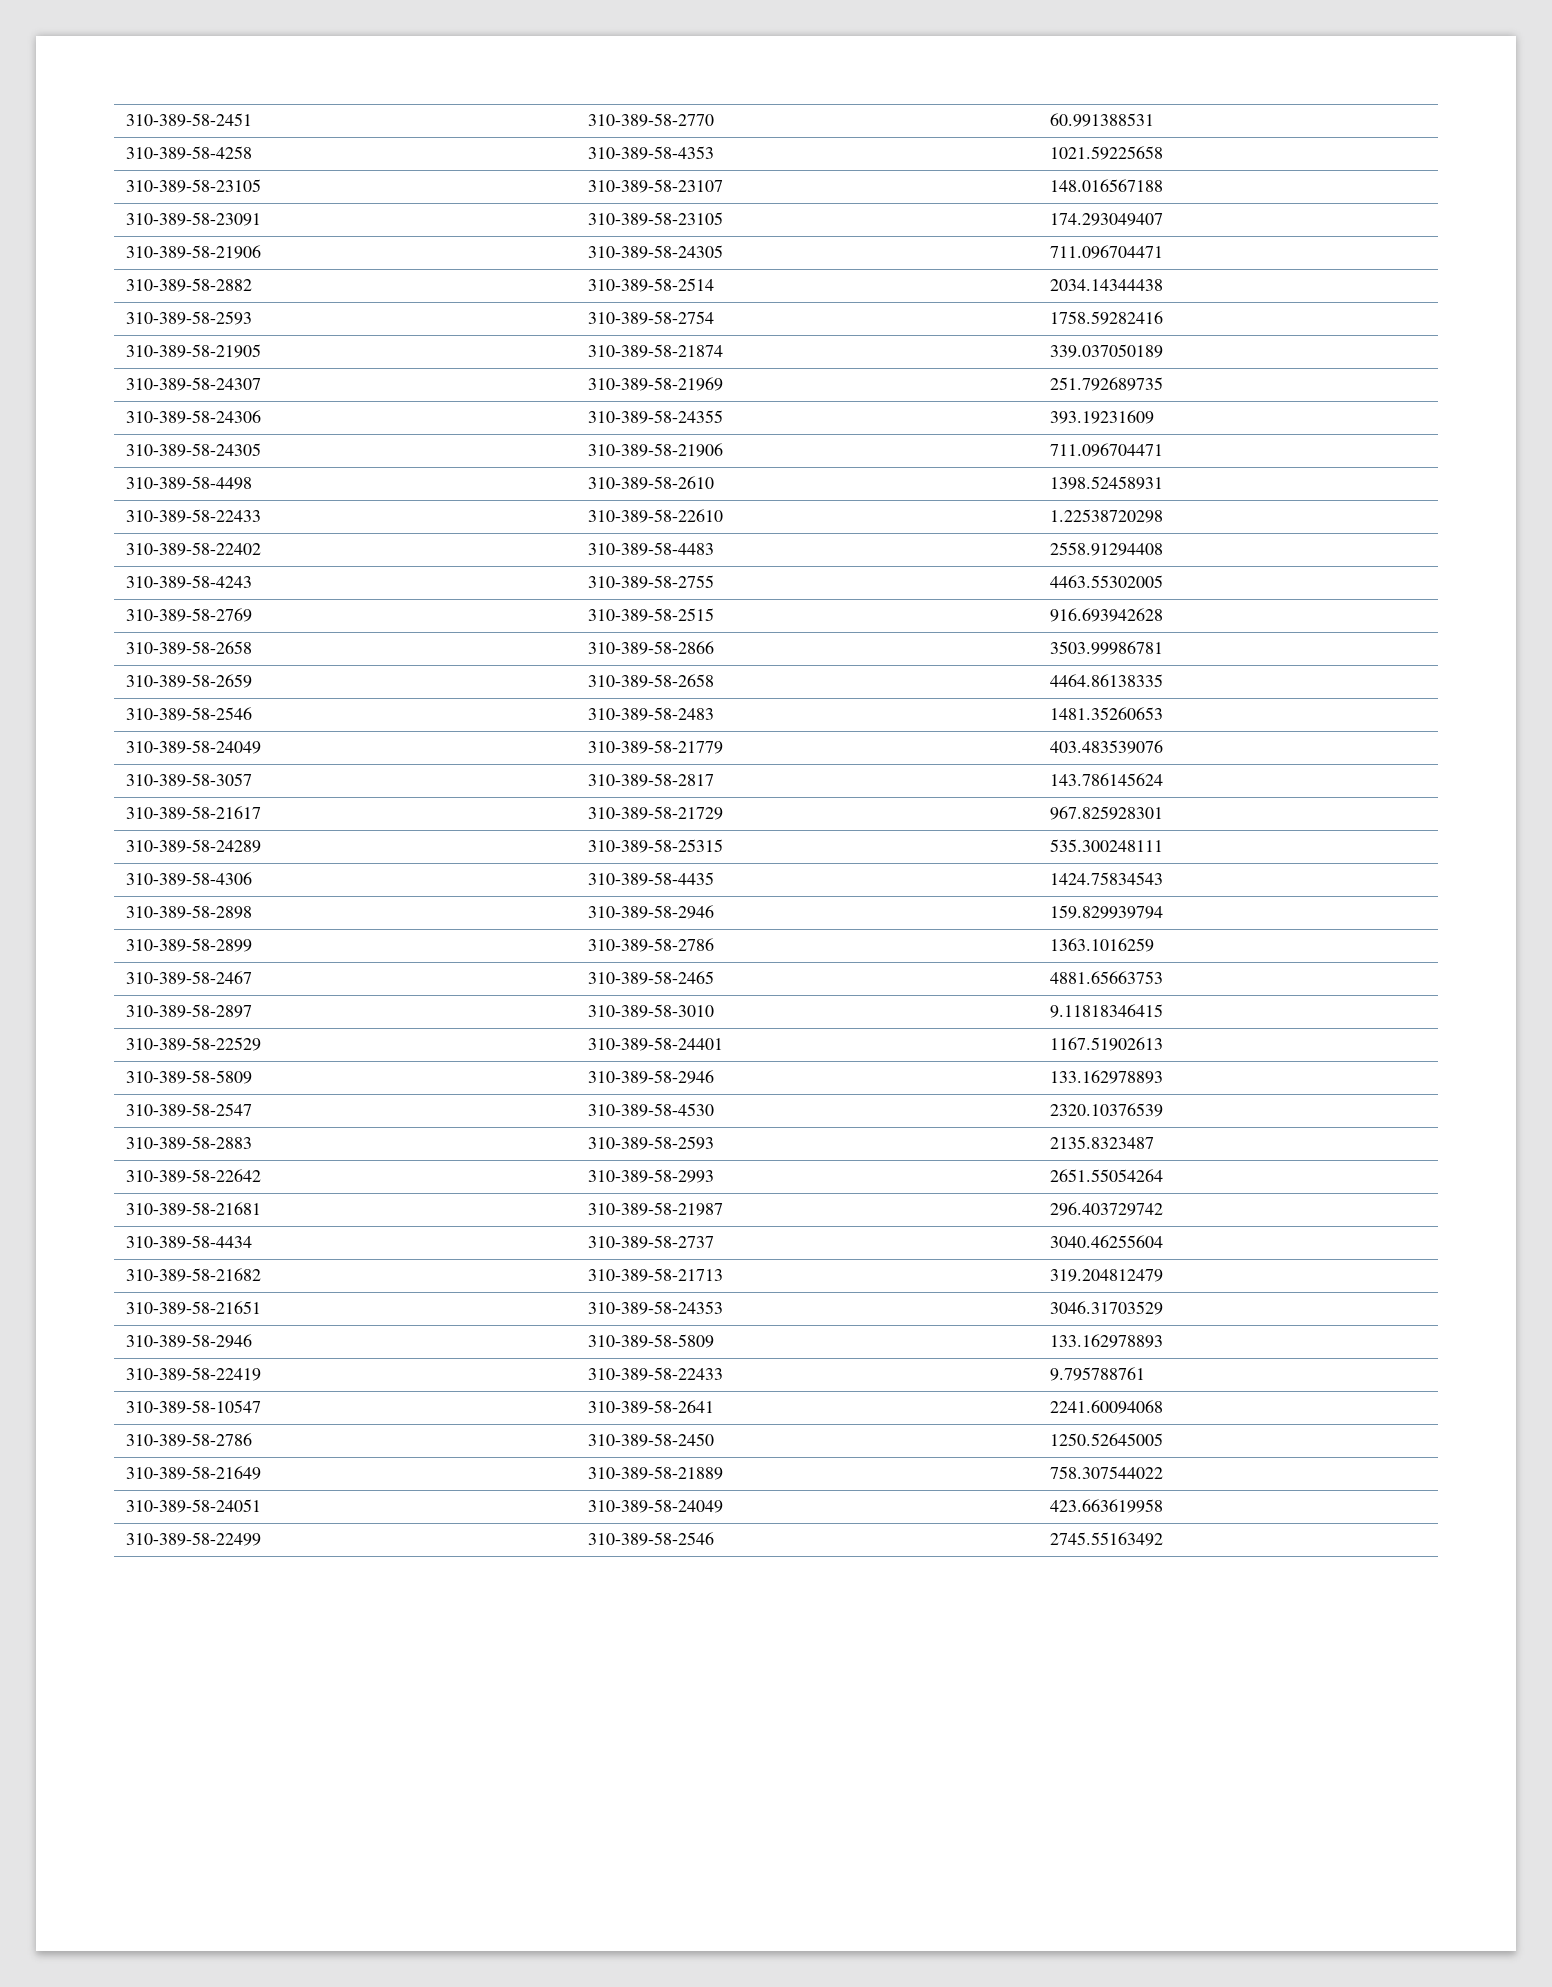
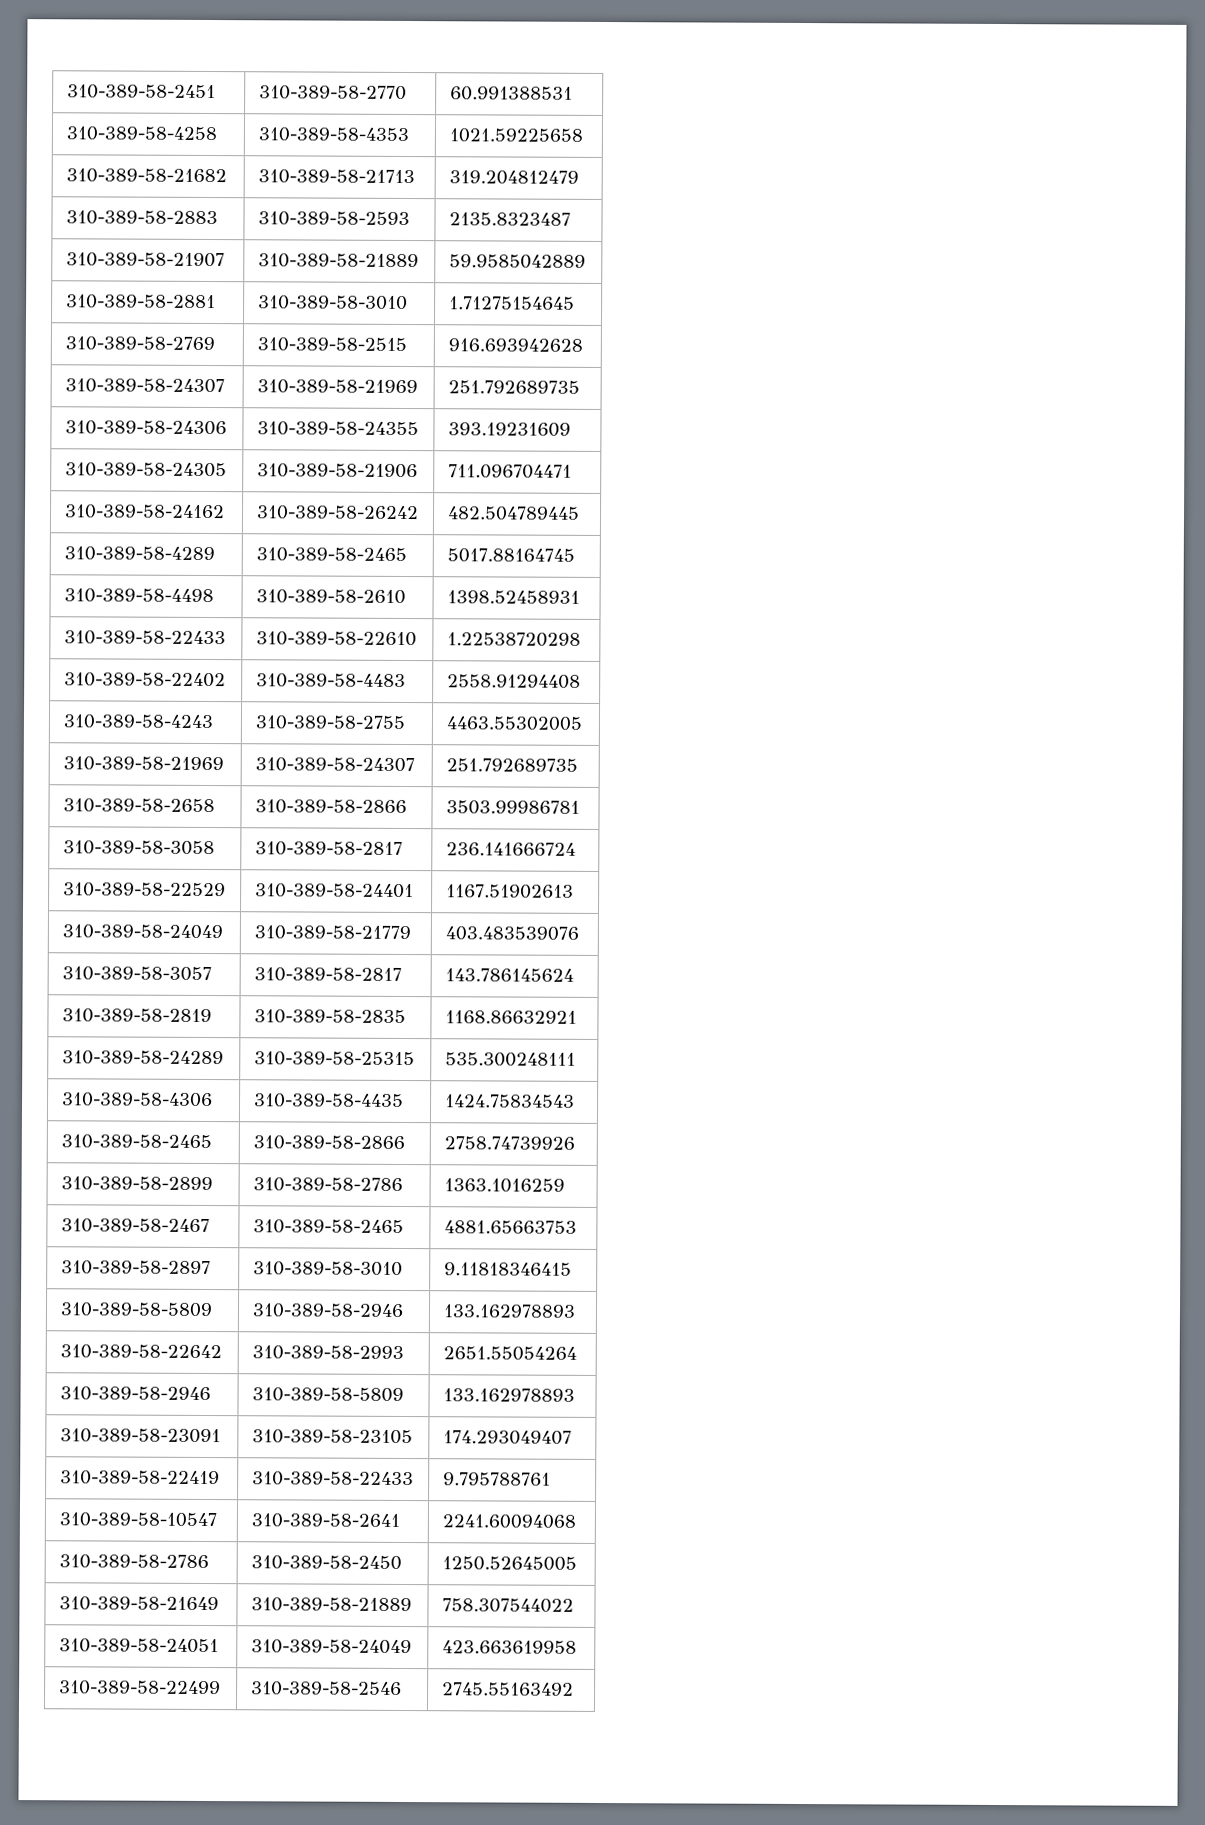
[125,179,261,193] [587,179,723,193] [1049,179,1163,192] [125,212,261,226] [587,212,723,226] [1049,213,1163,226] [125,245,261,259] [587,245,723,259] [1049,245,1163,259] [125,278,252,292] [587,278,714,292] [1049,279,1163,291] [125,311,252,325] [587,311,714,325] [1049,311,1163,325] [125,344,261,358] [587,344,723,358] [1049,344,1163,358] 310-389-58-23105 | 310-389-58-23107 | 148.016567188 // 310-389-58-23091 | 310-389-58-23105 | 174.293049407 // 310-389-58-21906 | 310-389-58-24305 | 711.096704471 // 310-389-58-2882 | 310-389-58-2514 | 2034.14344438 // 310-389-58-2593 | 310-389-58-2754 | 1758.59282416 // 310-389-58-21905 | 310-389-58-21874 | 339.037050189 -> [65,168,227,184] [257,169,415,185] [448,170,579,185] [65,210,218,226] [257,211,410,227] [448,212,571,226] [65,252,225,268] [257,253,419,269] [448,254,586,269] [65,294,216,310] [257,295,408,311] [448,296,575,310] [64,336,215,352] [256,337,407,353] [447,338,583,352] 310-389-58-21682 | 310-389-58-21713 | 319.204812479 // 310-389-58-2883 | 310-389-58-2593 | 2135.8323487 // 310-389-58-21907 | 310-389-58-21889 | 59.9585042889 // 310-389-58-2881 | 310-389-58-3010 | 1.71275154645 // 310-389-58-2769 | 310-389-58-2515 | 916.693942628
(1163, 450) none -> [63,504,225,520] [255,505,419,521] [446,506,580,521] [63,546,215,562] [255,547,407,563] [446,548,575,563] // 310-389-58-24162 | 310-389-58-26242 | 482.504789445 // 310-389-58-4289 | 310-389-58-2465 | 5017.88164745
[125,608,252,622] [587,608,714,622] [1049,608,1163,622] 310-389-58-2769 | 310-389-58-2515 | 916.693942628 -> [62,756,224,772] [254,757,415,773] [445,758,578,772] 310-389-58-21969 | 310-389-58-24307 | 251.792689735
[125,674,252,688] [587,674,714,688] [1049,674,1163,687] [125,707,252,721] [587,707,714,721] [1049,707,1163,720] 310-389-58-2659 | 310-389-58-2658 | 4464.86138335 // 310-389-58-2546 | 310-389-58-2483 | 1481.35260653 -> [62,840,215,856] [254,841,403,856] [445,842,576,856] [62,882,226,898] [254,883,414,899] [445,884,574,899] 310-389-58-3058 | 310-389-58-2817 | 236.141666724 // 310-389-58-22529 | 310-389-58-24401 | 1167.51902613
[125,806,261,820] [587,806,723,820] [1049,806,1163,820] 310-389-58-21617 | 310-389-58-21729 | 967.825928301 -> [61,1008,212,1024] [253,1009,406,1025] [444,1010,577,1024] 310-389-58-2819 | 310-389-58-2835 | 1168.86632921
[125,905,252,919] [587,905,714,919] [1049,905,1163,919] 310-389-58-2898 | 310-389-58-2946 | 159.829939794 -> [60,1134,212,1150] [252,1135,405,1151] [443,1136,575,1150] 310-389-58-2465 | 310-389-58-2866 | 2758.74739926
[125,1037,261,1051] [587,1037,723,1051] [1049,1037,1163,1051] // 310-389-58-22529 | 310-389-58-24401 | 1167.51902613 -> (572, 1269) none
[125,1103,252,1117] [587,1103,714,1117] [1049,1103,1163,1117] [125,1136,252,1150] [587,1136,714,1150] [1049,1136,1154,1149] [125,1169,261,1183] [587,1169,714,1183] [1049,1169,1163,1182] [125,1202,261,1216] [587,1202,723,1216] [1049,1202,1163,1216] [125,1235,252,1249] [587,1235,714,1249] [1049,1235,1163,1248] [125,1268,261,1282] [587,1268,723,1282] [1049,1269,1163,1282] [125,1301,261,1315] [587,1301,723,1315] [1049,1301,1163,1315] 310-389-58-2547 | 310-389-58-4530 | 2320.10376539 // 310-389-58-2883 | 310-389-58-2593 | 2135.8323487 // 310-389-58-22642 | 310-389-58-2993 | 2651.55054264 // 310-389-58-21681 | 310-389-58-21987 | 296.403729742 // 310-389-58-4434 | 310-389-58-2737 | 3040.46255604 // 310-389-58-21682 | 310-389-58-21713 | 319.204812479 // 310-389-58-21651 | 310-389-58-24353 | 3046.31703529 -> [59,1344,222,1360] [251,1345,404,1360] [442,1346,577,1361] 310-389-58-22642 | 310-389-58-2993 | 2651.55054264
(1163, 1341) none -> [59,1428,221,1444] [251,1429,413,1445] [442,1430,572,1445] // 310-389-58-23091 | 310-389-58-23105 | 174.293049407

